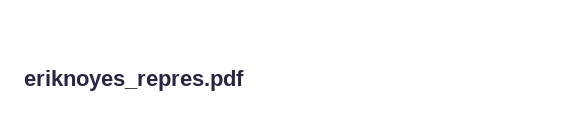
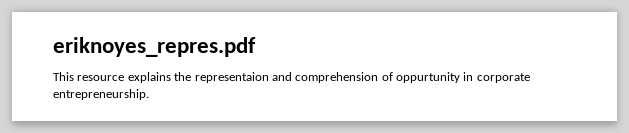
(244, 80) none -> [53,72,530,83] [53,89,149,100] // This resource explains the representaion and comprehension of oppurtunity in corporate entrepreneurship.

